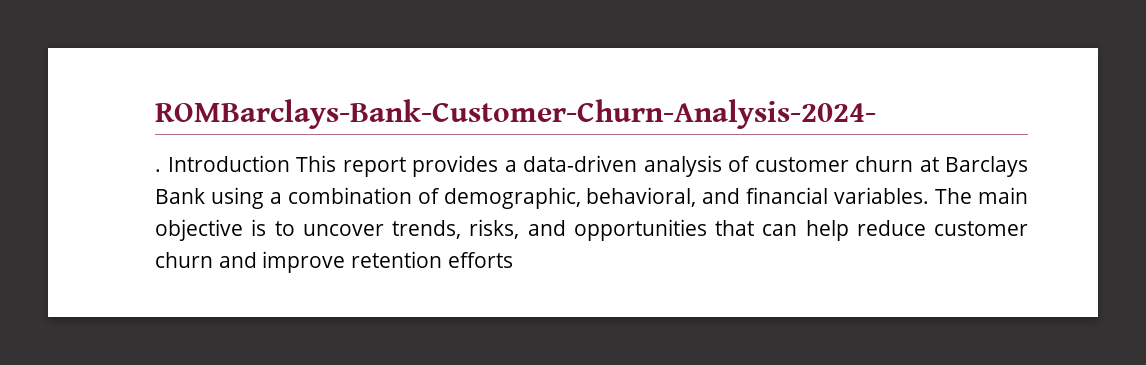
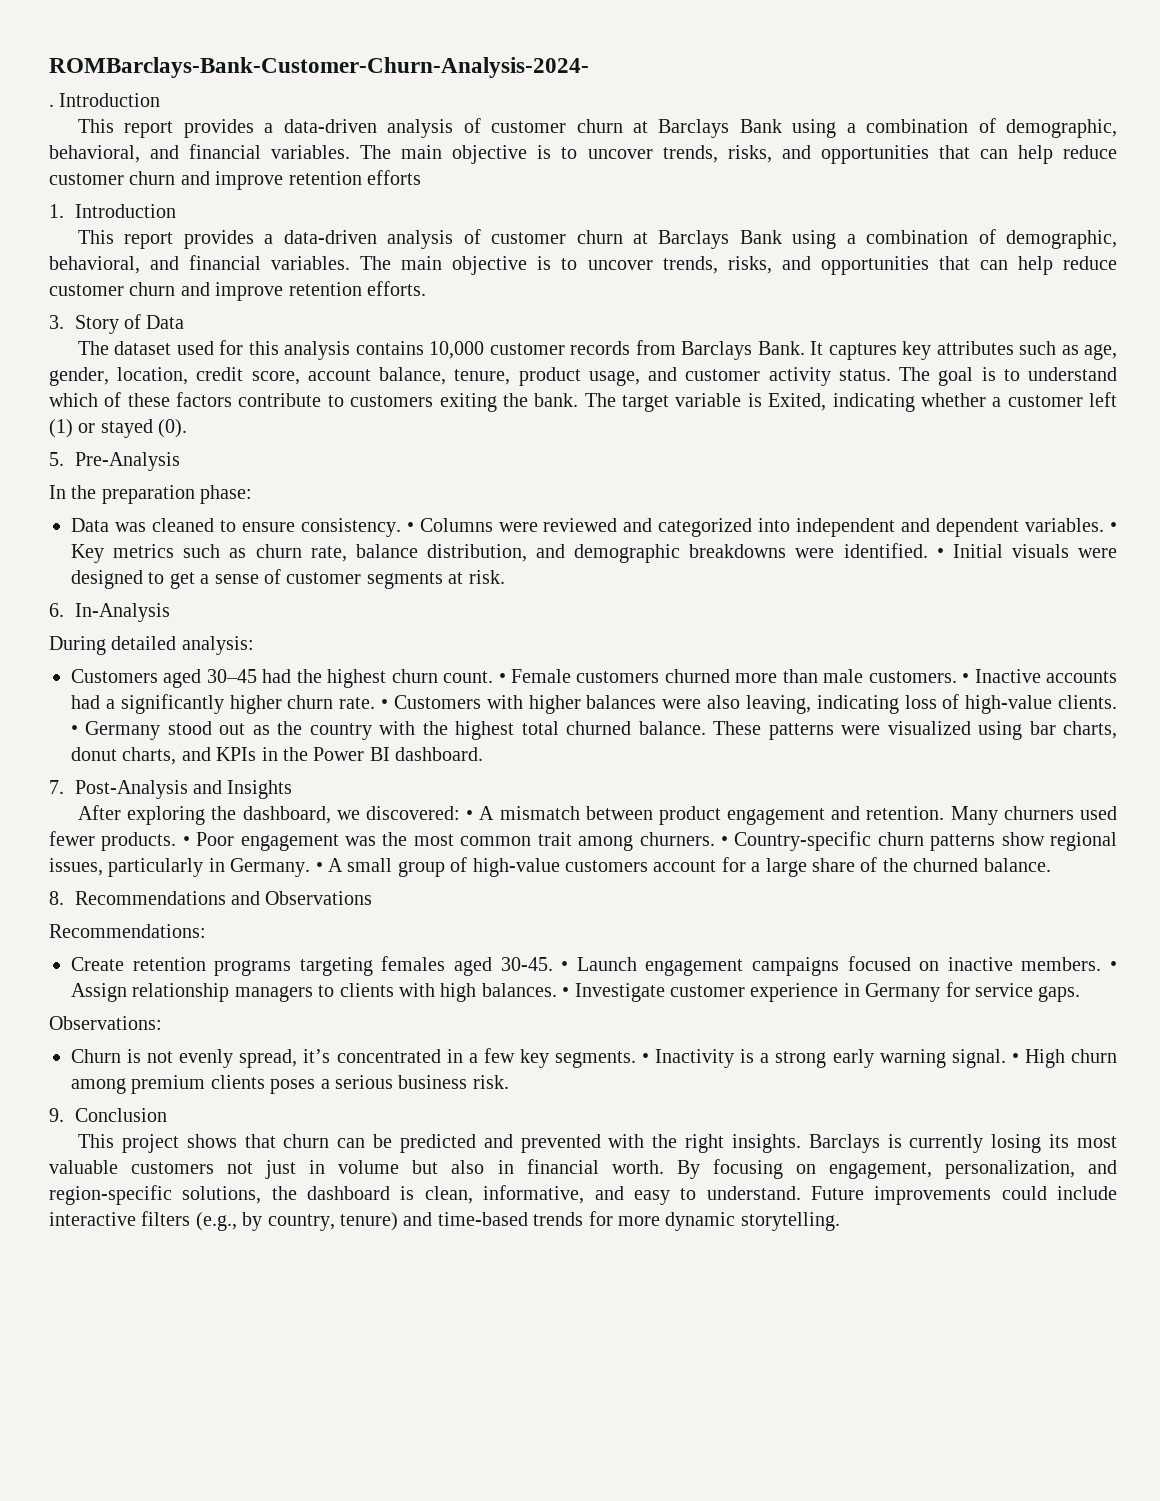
(290, 163) none -> (161, 100) //
(513, 260) none -> [49,204,176,218] [77,229,1117,249] [49,255,1117,275] [49,281,426,301] [49,314,185,334] [77,340,1117,360] [49,367,1118,386] [49,392,1117,412] [49,419,188,438] [49,452,180,471] [49,485,253,504] [71,518,1118,537] [71,543,1117,563] [71,569,505,589] [49,603,170,622] [49,636,254,655] [71,669,1117,688] [71,694,1118,714] [71,721,1118,740] [71,747,484,765] [49,780,293,799] [77,805,1117,825] [49,831,1117,851] [49,857,1051,877] [49,891,373,905] [49,924,206,938] [71,956,1117,976] [71,982,1081,1002] [49,1016,162,1030] [71,1048,1118,1068] [71,1075,509,1094] [49,1108,167,1122] [77,1134,1117,1153] [49,1159,1117,1179] [49,1185,1118,1205] [49,1211,840,1231] // 1. Introduction // This report provides a data-driven analysis of customer churn at Barclays Bank using a combination of demographic, behavioral, and financial variables. The main objective is to uncover trends, risks, and opportunities that can help reduce customer churn and improve retention efforts. // 3. Story of Data // The dataset used for this analysis contains 10,000 customer records from Barclays Bank. It captures key attributes such as age, gender, location, credit score, account balance, tenure, product usage, and customer activity status. The goal is to understand which of these factors contribute to customers exiting the bank. The target variable is Exited, indicating whether a customer left (1) or stayed (0). // 5. Pre-Analysis // In the preparation phase: // Data was cleaned to ensure consistency. • Columns were reviewed and categorized into independent and dependent variables. • Key metrics such as churn rate, balance distribution, and demographic breakdowns were identified. • Initial visuals were designed to get a sense of customer segments at risk. // 6. In-Analysis // During detailed analysis: // Customers aged 30–45 had the highest churn count. • Female customers churned more than male customers. • Inactive accounts had a significantly higher churn rate. • Customers with higher balances were also leaving, indicating loss of high-value clients. • Germany stood out as the country with the highest total churned balance. These patterns were visualized using bar charts, donut charts, and KPIs in the Power BI dashboard. // 7. Post-Analysis and Insights // After exploring the dashboard, we discovered: • A mismatch between product engagement and retention. Many churners used fewer products. • Poor engagement was the most common trait among churners. • Country-specific churn patterns show regional issues, particularly in Germany. • A small group of high-value customers account for a large share of the churned balance. // 8. Recommendations and Observations // Recommendations: // Create retention programs targeting females aged 30-45. • Launch engagement campaigns focused on inactive members. • Assign relationship managers to clients with high balances. • Investigate customer experience in Germany for service gaps. // Observations: // Churn is not evenly spread, it’s concentrated in a few key segments. • Inactivity is a strong early warning signal. • High churn among premium clients poses a serious business risk. // 9. Conclusion // This project shows that churn can be predicted and prevented with the right insights. Barclays is currently losing its most valuable customers not just in volume but also in financial worth. By focusing on engagement, personalization, and region-specific solutions, the dashboard is clean, informative, and easy to understand. Future improvements could include interactive filters (e.g., by country, tenure) and time-based trends for more dynamic storytelling.

